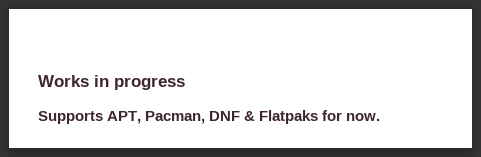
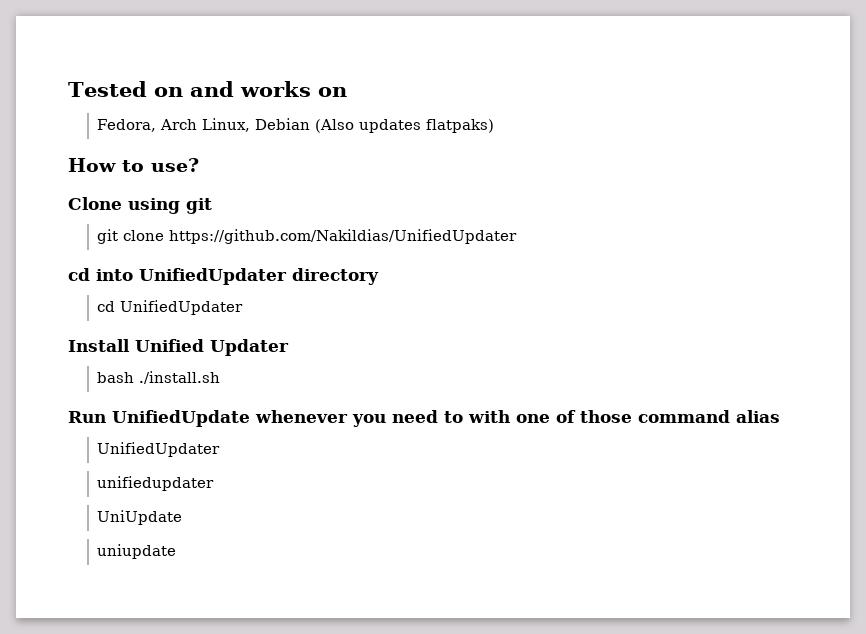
[38,75,185,90] [38,110,381,124] Works in progress // Supports APT, Pacman, DNF & Flatpaks for now. -> [68,81,347,97] [97,118,495,133] [68,158,199,172] [68,197,212,214] [97,229,518,244] [68,268,379,285] [97,300,244,315] [68,339,289,356] [97,371,221,384] [68,410,780,427] [97,442,221,457] [97,476,215,491] [97,510,183,525] [97,544,177,559] Tested on and works on // Fedora, Arch Linux, Debian (Also updates flatpaks) // How to use? // Clone using git // git clone https://github.com/Nakildias/UnifiedUpdater // cd into UnifiedUpdater directory // cd UnifiedUpdater // Install Unified Updater // bash ./install.sh // Run UnifiedUpdate whenever you need to with one of those command alias // UnifiedUpdater // unifiedupdater // UniUpdate // uniupdate

